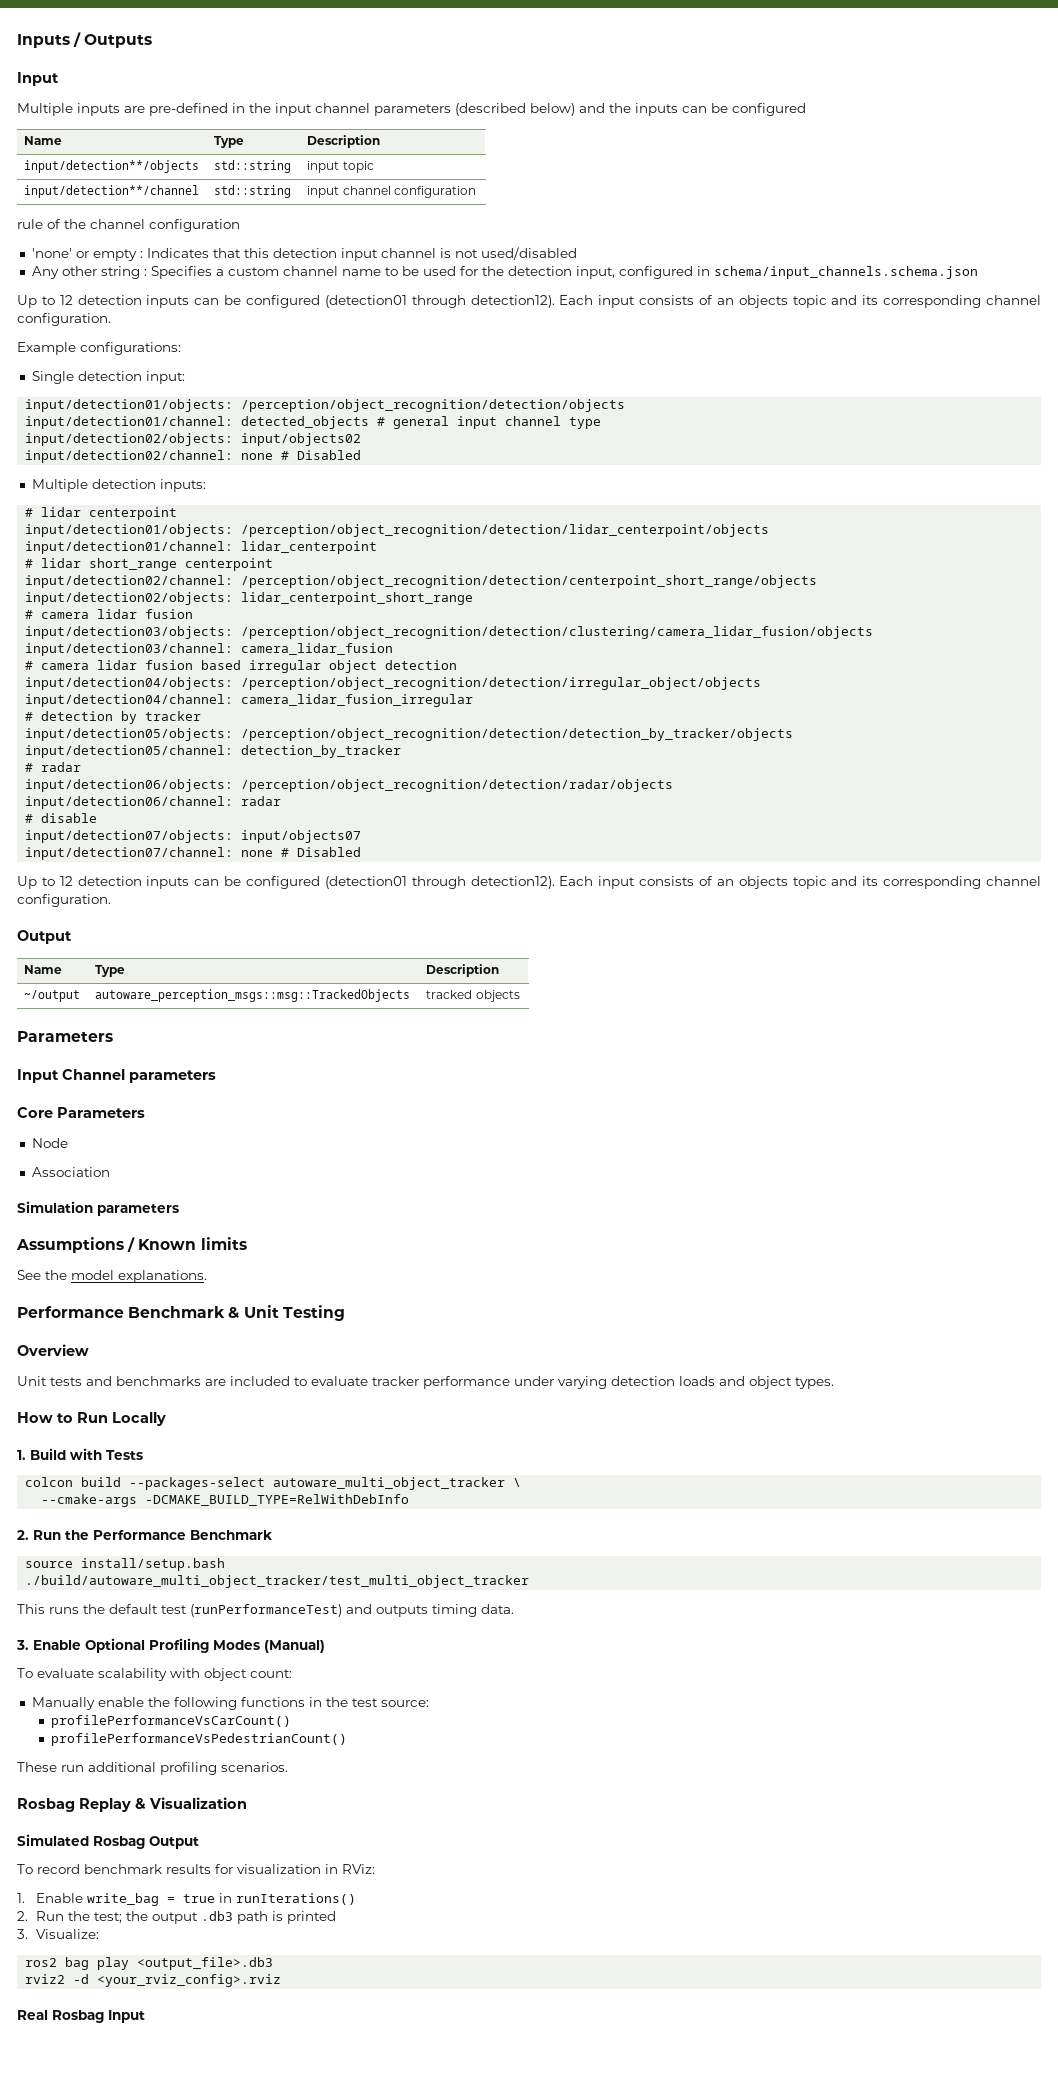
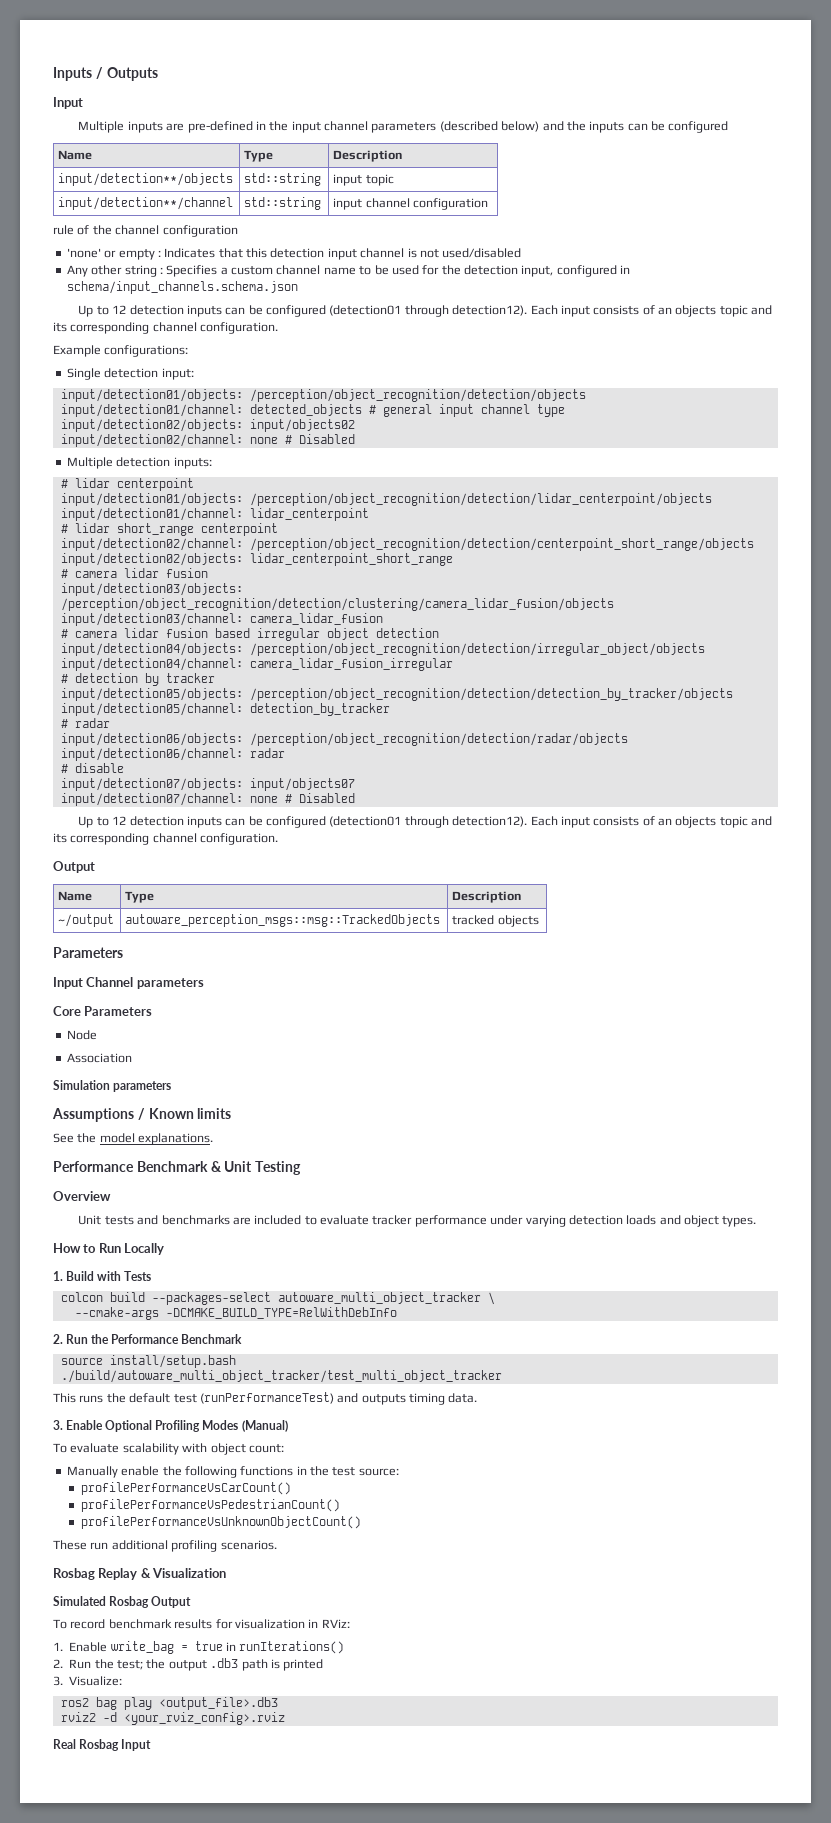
(348, 1739) none -> [80,1516,361,1529] // profilePerformanceVsUnknownObjectCount()

